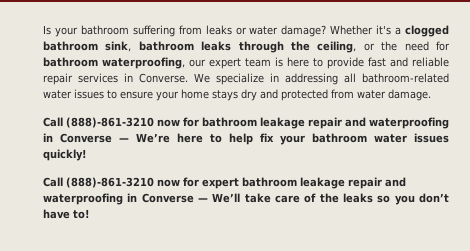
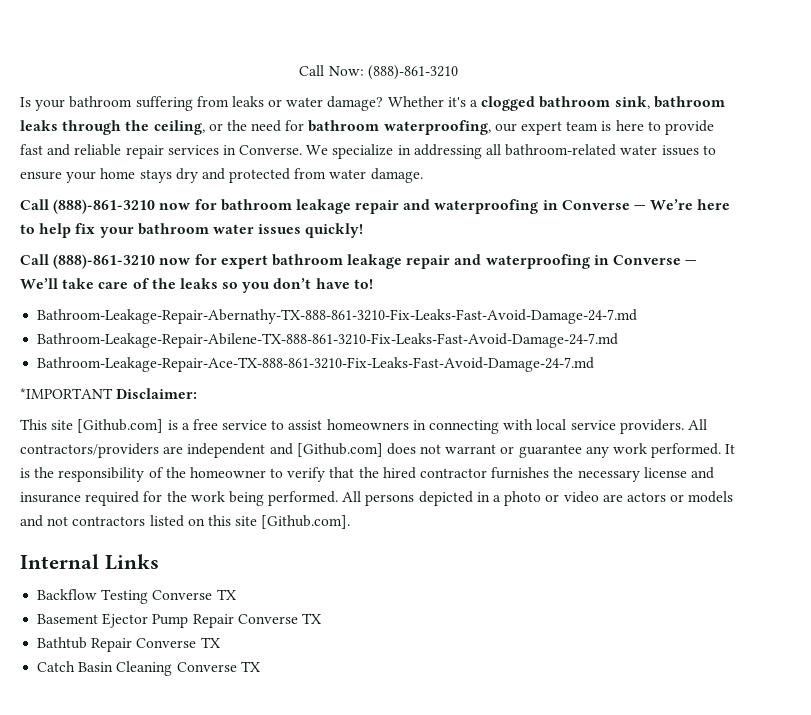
(43, 30) none -> [299,65,458,80] Call Now: (888)-861-3210 //
(90, 214) none -> [37,309,638,324] [37,333,619,348] [37,357,595,372] [20,388,198,399] [20,419,707,434] [20,443,736,458] [20,467,714,482] [20,491,734,506] [20,515,351,529] [20,554,159,570] [37,589,236,604] [37,613,321,628] [37,637,220,652] [37,661,260,676] // Bathroom-Leakage-Repair-Abernathy-TX-888-861-3210-Fix-Leaks-Fast-Avoid-Damage-24-7.md // Bathroom-Leakage-Repair-Abilene-TX-888-861-3210-Fix-Leaks-Fast-Avoid-Damage-24-7.md // Bathroom-Leakage-Repair-Ace-TX-888-861-3210-Fix-Leaks-Fast-Avoid-Damage-24-7.md // *IMPORTANT Disclaimer: // This site [Github.com] is a free service to assist homeowners in connecting with local service providers. All contractors/providers are independent and [Github.com] does not warrant or guarantee any work performed. It is the responsibility of the homeowner to verify that the hired contractor furnishes the necessary license and insurance required for the work being performed. All persons depicted in a photo or video are actors or models and not contractors listed on this site [Github.com]. // Internal Links // Backflow Testing Converse TX // Basement Ejector Pump Repair Converse TX // Bathtub Repair Converse TX // Catch Basin Cleaning Converse TX

